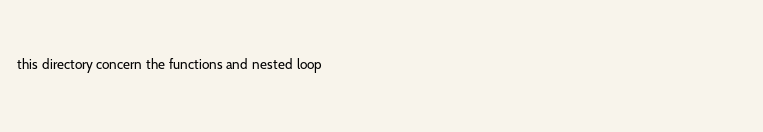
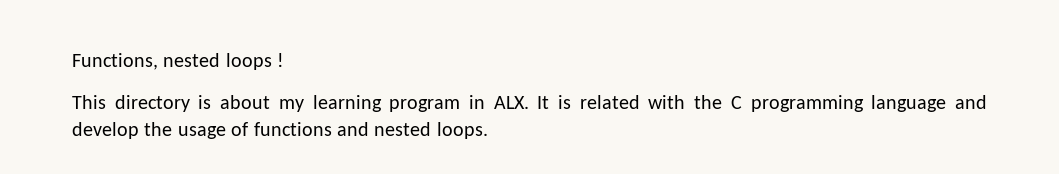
[17,58,165,73] this directory concern the -> [72,53,285,70] [72,95,988,112] [72,122,249,139] Functions, nested loops ! // This directory is about my learning program in ALX. It is related with the C programming language and develop the usage of
[296,58,322,73] loop -> [436,122,488,139] loops.

